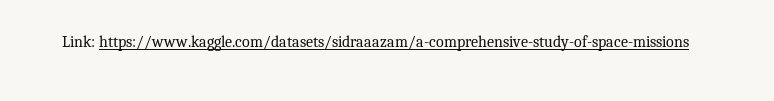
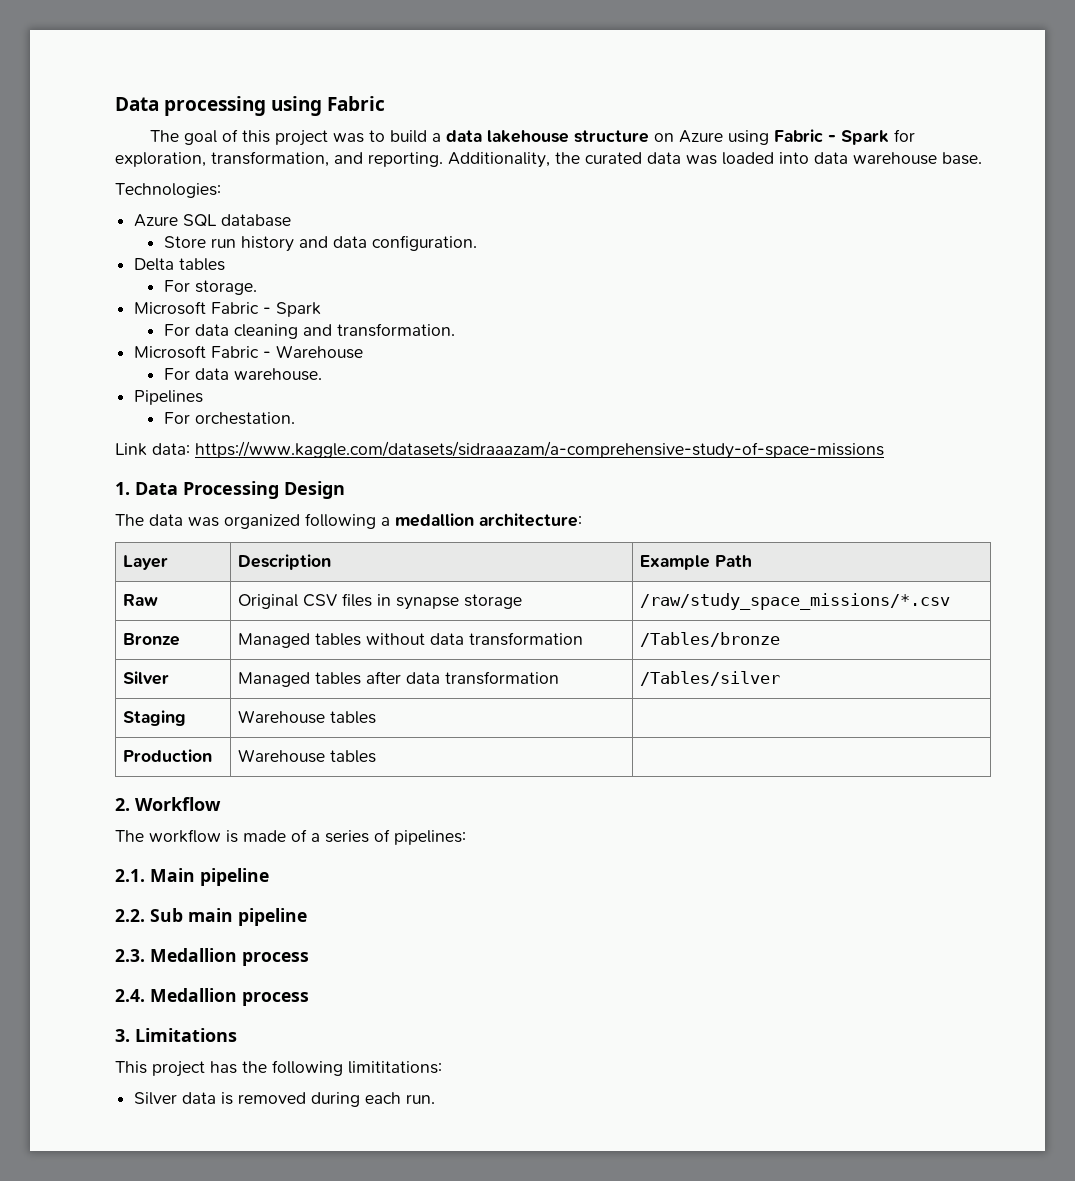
[62,35,690,51] Link: https://www.kaggle.com/datasets/sidraaazam/a-comprehensive-study-of-space-missions -> [115,96,386,116] [149,129,915,146] [115,151,982,168] [115,183,221,198] [134,214,292,227] [163,235,477,252] [134,258,226,271] [163,280,257,295] [134,301,322,317] [163,323,455,339] [134,345,364,359] [163,368,322,381] [134,390,204,405] [163,412,295,425] [115,441,884,459] [115,481,345,499] [115,513,582,529] [122,555,168,570] [237,554,331,570] [639,555,752,570] [122,594,158,606] [237,593,522,610] [639,593,950,610] [122,633,180,646] [237,632,583,648] [639,632,780,647] [122,671,169,685] [237,671,559,687] [639,671,780,686] [122,710,186,726] [237,710,376,724] [122,749,212,762] [237,749,376,763] [115,797,221,811] [115,829,466,845] [115,868,269,886] [115,908,307,926] [115,948,309,966] [115,988,309,1006] [115,1028,237,1042] [115,1060,442,1077] [134,1092,436,1107] Data processing using Fabric // The goal of this project was to build a data lakehouse structure on Azure using Fabric - Spark for exploration, transformation, and reporting. Additionality, the curated data was loaded into data warehouse base. // Technologies: // Azure SQL database // Store run history and data configuration. // Delta tables // For storage. // Microsoft Fabric - Spark // For data cleaning and transformation. // Microsoft Fabric - Warehouse // For data warehouse. // Pipelines // For orchestation. // Link data: https://www.kaggle.com/datasets/sidraaazam/a-comprehensive-study-of-space-missions // 1. Data Processing Design // The data was organized following a medallion architecture: // Layer | Description | Example Path // Raw | Original CSV files in synapse storage | /raw/study_space_missions/*.csv // Bronze | Managed tables without data transformation | /Tables/bronze // Silver | Managed tables after data transformation | /Tables/silver // Staging | Warehouse tables | // Production | Warehouse tables | // 2. Workflow // The workflow is made of a series of pipelines: // 2.1. Main pipeline // 2.2. Sub main pipeline // 2.3. Medallion process // 2.4. Medallion process // 3. Limitations // This project has the following limititations: // Silver data is removed during each run.

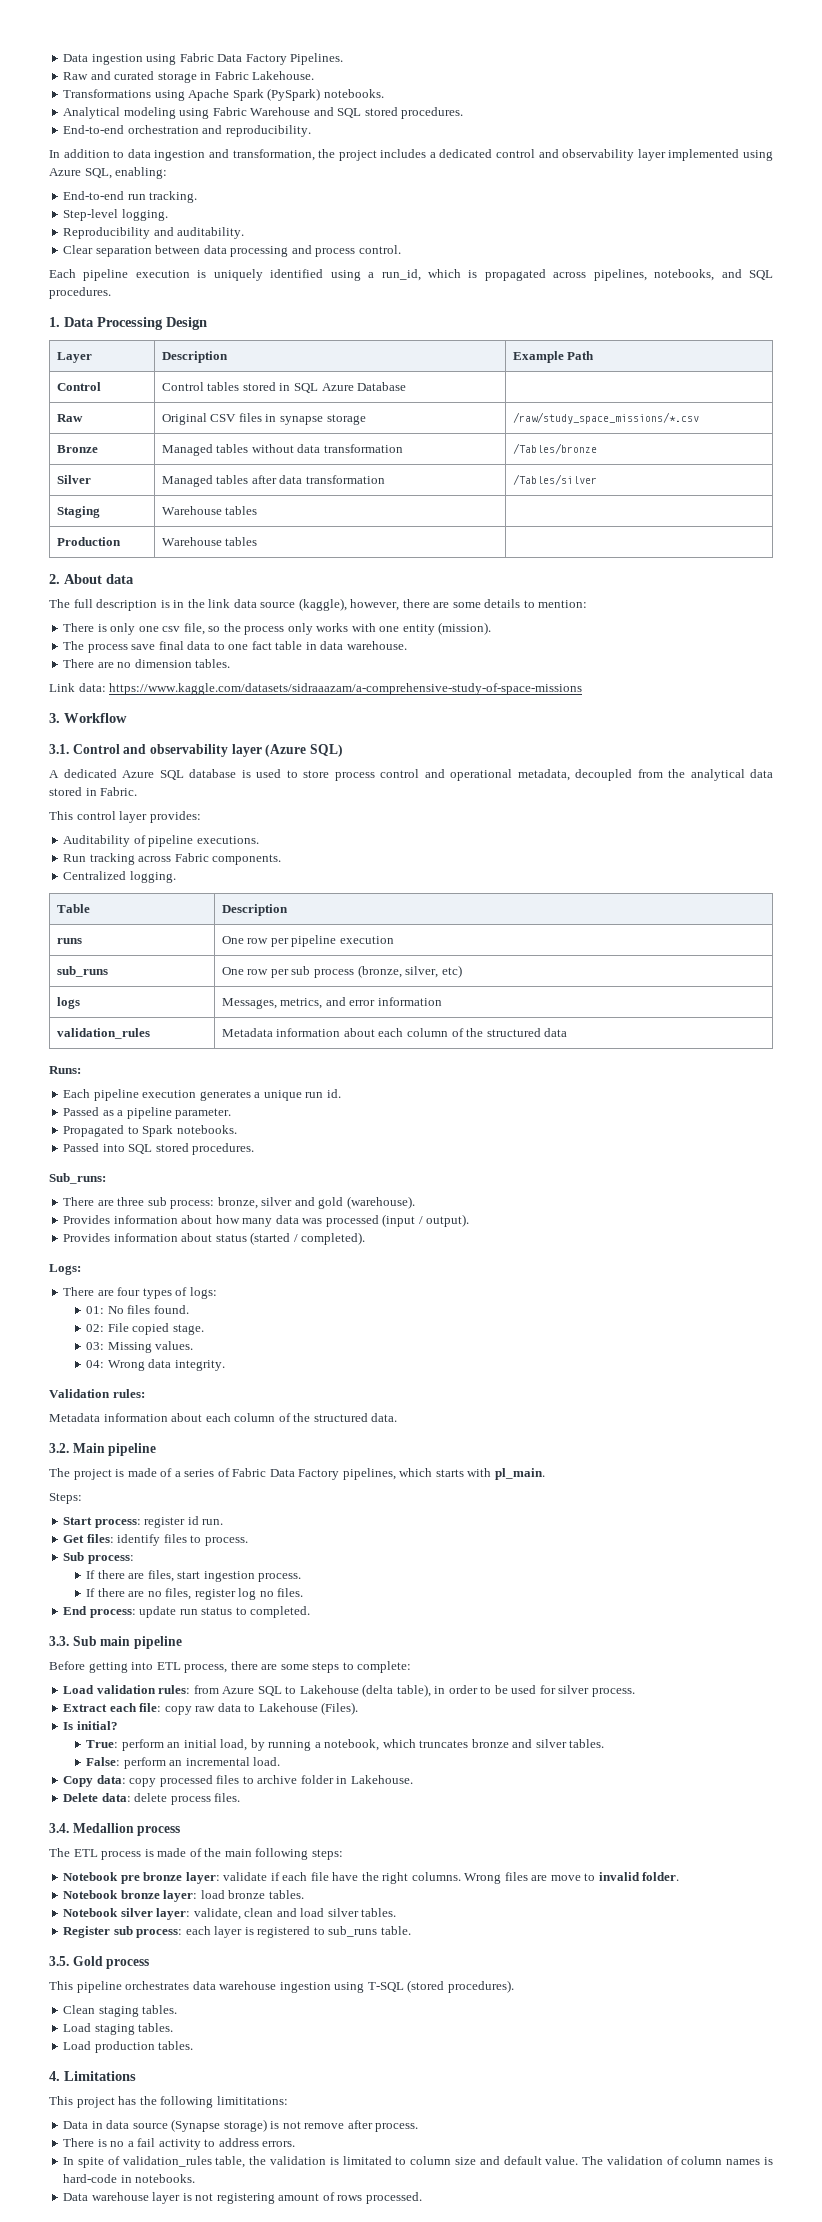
[115,96,386,116] [149,129,915,146] [115,151,982,168] [115,183,221,198] [134,214,292,227] [163,235,477,252] [134,258,226,271] [163,280,257,295] [134,301,322,317] [163,323,455,339] [134,345,364,359] [163,368,322,381] [134,390,204,405] [163,412,295,425] [115,441,884,459] [115,481,345,499] [115,513,582,529] [122,555,168,570] [237,554,331,570] [639,555,752,570] Data processing using Fabric // The goal of this project was to build a data lakehouse structure on Azure using Fabric - Spark for exploration, transformation, and reporting. Additionality, the curated data was loaded into data warehouse base. // Technologies: // Azure SQL database // Store run history and data configuration. // Delta tables // For storage. // Microsoft Fabric - Spark // For data cleaning and transformation. // Microsoft Fabric - Warehouse // For data warehouse. // Pipelines // For orchestation. // Link data: https://www.kaggle.com/datasets/sidraaazam/a-comprehensive-study-of-space-missions // 1. Data Processing Design // The data was organized following a medallion architecture: // Layer | Description | Example Path -> [63,53,344,65] [63,71,315,83] [63,88,384,101] [63,107,464,119] [63,125,311,137] [49,149,773,161] [49,167,168,179] [63,191,198,203] [63,209,168,221] [63,227,245,239] [63,245,401,257] [49,269,773,281] [49,287,111,299] [49,317,207,330] [56,352,92,363] [161,351,228,363] [512,351,595,363] [56,382,101,391] [161,382,407,393] Data ingestion using Fabric Data Factory Pipelines. // Raw and curated storage in Fabric Lakehouse. // Transformations using Apache Spark (PySpark) notebooks. // Analytical modeling using Fabric Warehouse and SQL stored procedures. // End-to-end orchestration and reproducibility. // In addition to data ingestion and transformation, the project includes a dedicated control and observability layer implemented using Azure SQL, enabling: // End-to-end run tracking. // Step-level logging. // Reproducibility and auditability. // Clear separation between data processing and process control. // Each pipeline execution is uniquely identified using a run_id, which is propagated across pipelines, notebooks, and SQL procedures. // 1. Data Processing Design // Layer | Description | Example Path // Control | Control tables stored in SQL Azure Database |
[135,797,221,811] [115,829,221,843] Workflow // The workflow -> [64,574,134,584] [49,598,588,611] [63,622,492,635] [63,641,407,653] [63,659,231,668] [49,683,583,695] [49,713,127,723] [49,744,343,757] [49,769,773,781] [49,787,138,796] [49,811,201,823] [63,835,259,847] [63,853,282,865] [63,871,176,883] [56,904,90,913] [221,904,288,916] [56,938,82,944] [221,935,394,947] [56,966,108,977] [221,965,462,978] [56,997,80,1009] [221,997,442,1009] [56,1028,150,1039] [221,1028,568,1037] [49,1066,81,1074] [63,1089,341,1101] [63,1107,232,1119] [63,1125,237,1137] [63,1143,255,1155] [49,1173,106,1184] [63,1196,415,1209] [63,1214,470,1227] [63,1232,366,1245] [49,1264,81,1275] [63,1287,217,1299] [86,1305,189,1314] [86,1323,204,1335] [86,1341,194,1353] [86,1359,225,1371] [49,1389,145,1398] [49,1413,398,1422] [49,1443,157,1456] [49,1468,112,1480] About data // The full description is in the link data source (kaggle), however, there are some details to mention: // There is only one csv file, so the process only works with one entity (mission). // The process save final data to one fact table in data warehouse. // There are no dimension tables. // Link data: https://www.kaggle.com/datasets/sidraaazam/a-comprehensive-study-of-space-missions // 3. Workflow // 3.1. Control and observability layer (Azure SQL) // A dedicated Azure SQL database is used to store process control and operational metadata, decoupled from the analytical data stored in Fabric. // This control layer provides: // Auditability of pipeline executions. // Run tracking across Fabric components. // Centralized logging. // Table | Description // runs | One row per pipeline execution // sub_runs | One row per sub process (bronze, silver, etc) // logs | Messages, metrics, and error information // validation_rules | Metadata information about each column of the structured data // Runs: // Each pipeline execution generates a unique run id. // Passed as a pipeline parameter. // Propagated to Spark notebooks. // Passed into SQL stored procedures. // Sub_runs: // There are three sub process: bronze, silver and gold (warehouse). // Provides information about how many data was processed (input / output). // Provides information about status (started / completed). // Logs: // There are four types of logs: // 01: No files found. // 02: File copied stage. // 03: Missing values. // 04: Wrong data integrity. // Validation rules: // Metadata information about each column of the structured data. // 3.2. Main pipeline // The project
[394,830,466,845] [115,868,269,886] [115,908,307,926] [115,948,309,966] [115,988,309,1006] [115,1029,130,1042] pipelines: // 2.1. Main pipeline // 2.2. Sub main pipeline // 2.3. Medallion process // 2.4. Medallion process // 3. -> [232,1468,545,1480] [49,1493,82,1504] [63,1516,224,1528] [63,1534,248,1546] [63,1552,134,1564] [86,1570,302,1582] [86,1588,304,1600] [63,1606,311,1618] [49,1636,182,1649] [49,1661,412,1673] [63,1684,635,1697] [63,1702,359,1715] [63,1721,118,1730] [86,1739,605,1751] [86,1757,281,1769] [63,1775,413,1787] [63,1793,241,1805] [49,1823,181,1836] [49,1848,343,1860] [63,1872,680,1884] [63,1890,304,1902] [63,1908,397,1920] [63,1926,411,1938] [49,1956,150,1969] [49,1980,514,1993] [63,2005,178,2017] [63,2023,174,2035] [63,2041,194,2053] [49,2071,60,2081] Fabric Data Factory pipelines, which starts with pl_main. // Steps: // Start process: register id run. // Get files: identify files to process. // Sub process: // If there are files, start ingestion process. // If there are no files, register log no files. // End process: update run status to completed. // 3.3. Sub main pipeline // Before getting into ETL process, there are some steps to complete: // Load validation rules: from Azure SQL to Lakehouse (delta table), in order to be used for silver process. // Extract each file: copy raw data to Lakehouse (Files). // Is initial? // True: perform an initial load, by running a notebook, which truncates bronze and silver tables. // False: perform an incremental load. // Copy data: copy processed files to archive folder in Lakehouse. // Delete data: delete process files. // 3.4. Medallion process // The ETL process is made of the main following steps: // Notebook pre bronze layer: validate if each file have the right columns. Wrong files are move to invalid folder. // Notebook bronze layer: load bronze tables. // Notebook silver layer: validate, clean and load silver tables. // Register sub process: each layer is registered to sub_runs table. // 3.5. Gold process // This pipeline orchestrates data warehouse ingestion using T-SQL (stored procedures). // Clean staging tables. // Load staging tables. // Load production tables. // 4.
[134,1092,436,1107] Silver data is removed during each run. -> [63,2119,419,2132] [63,2138,296,2150] [63,2156,773,2168] [63,2174,196,2183] [63,2192,422,2204] Data in data source (Synapse storage) is not remove after process. // There is no a fail activity to address errors. // In spite of validation_rules table, the validation is limitated to column size and default value. The validation of column names is hard-code in notebooks. // Data warehouse layer is not registering amount of rows processed.

